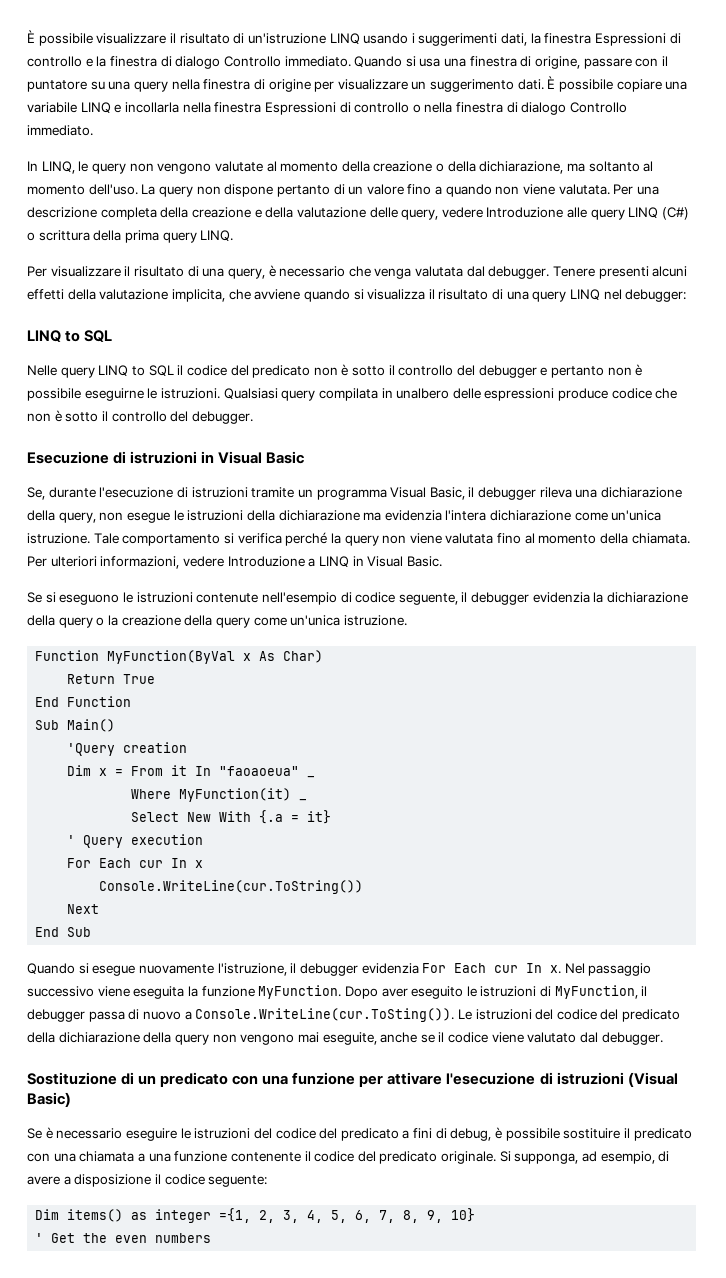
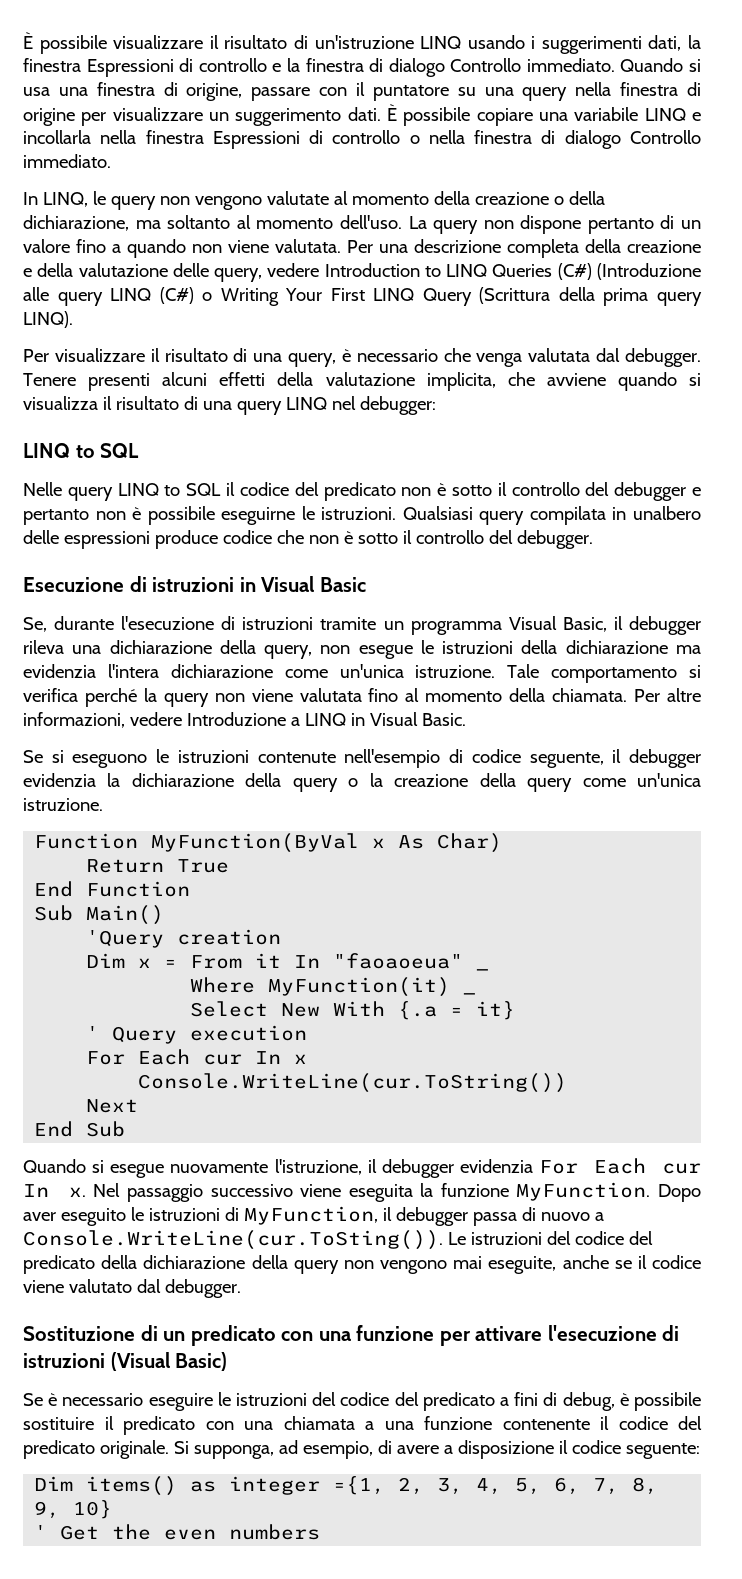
[486,207,564,218] Introduzione -> [324,263,701,280] Introduction to LINQ Queries (C#) (Introduzione
[38,230,90,241] scrittura -> [220,287,551,306] Writing Your First LINQ Query (Scrittura
[200,230,234,241] LINQ. -> [23,311,73,328] LINQ).
[50,556,97,567] ulteriori -> [666,688,701,702] altre

